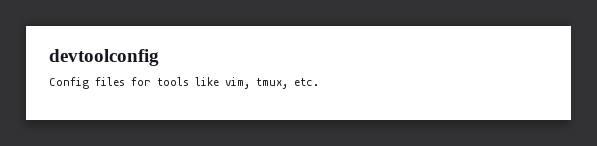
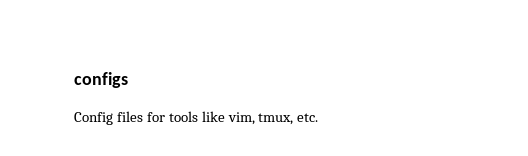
[49,49,159,66] devtoolconfig -> [74,72,128,88] configs

